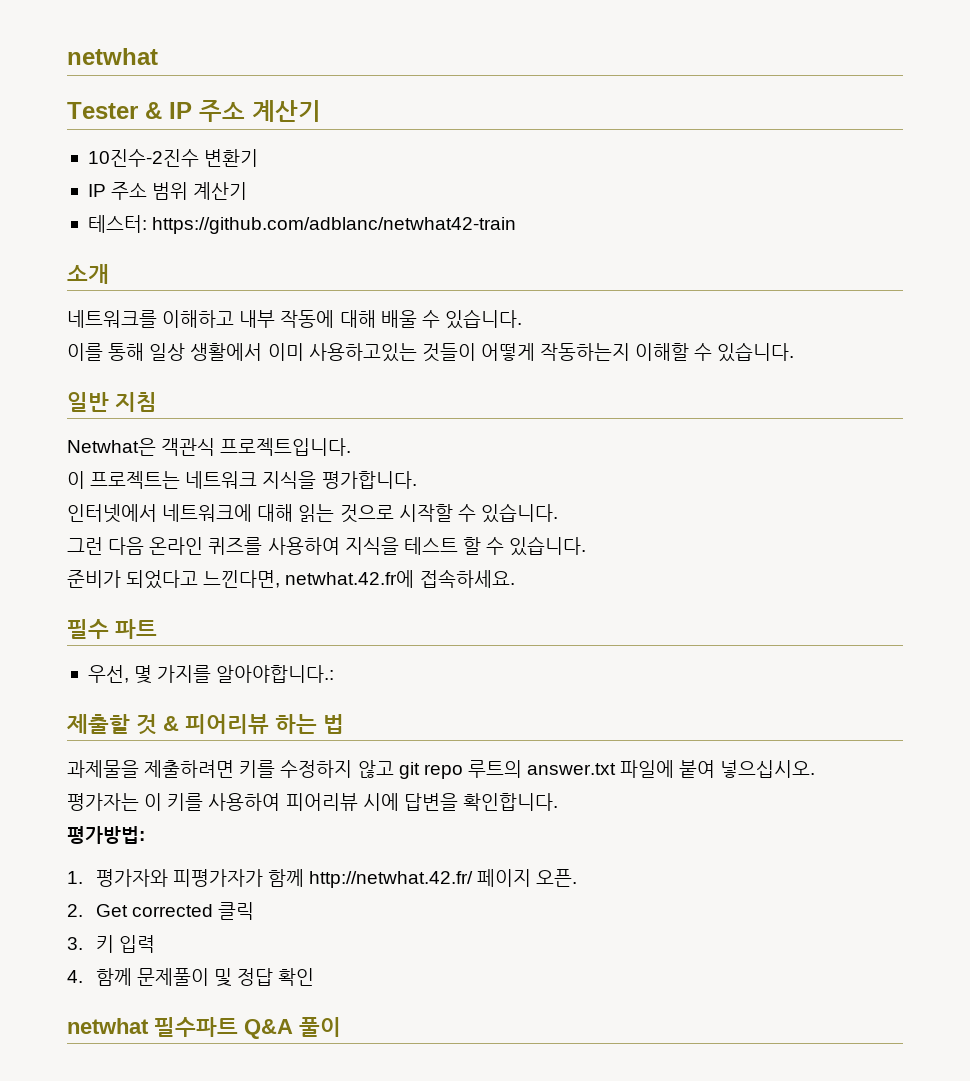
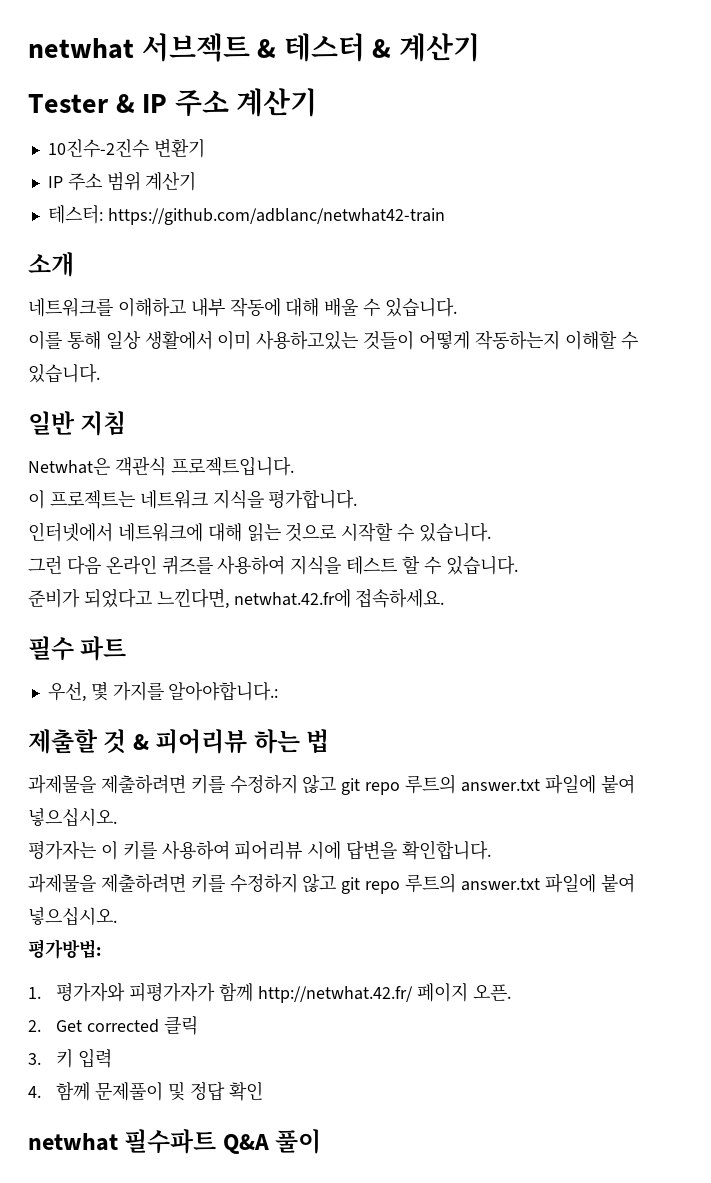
[67,48,158,65] netwhat -> [28,33,480,62] netwhat 서브젝트 & 테스터 & 계산기
(558, 802) none -> [28,873,635,894] [28,907,117,926] // 과제물을 제출하려면 키를 수정하지 않고 git repo 루트의 answer.txt 파일에 붙여 넣으십시오.

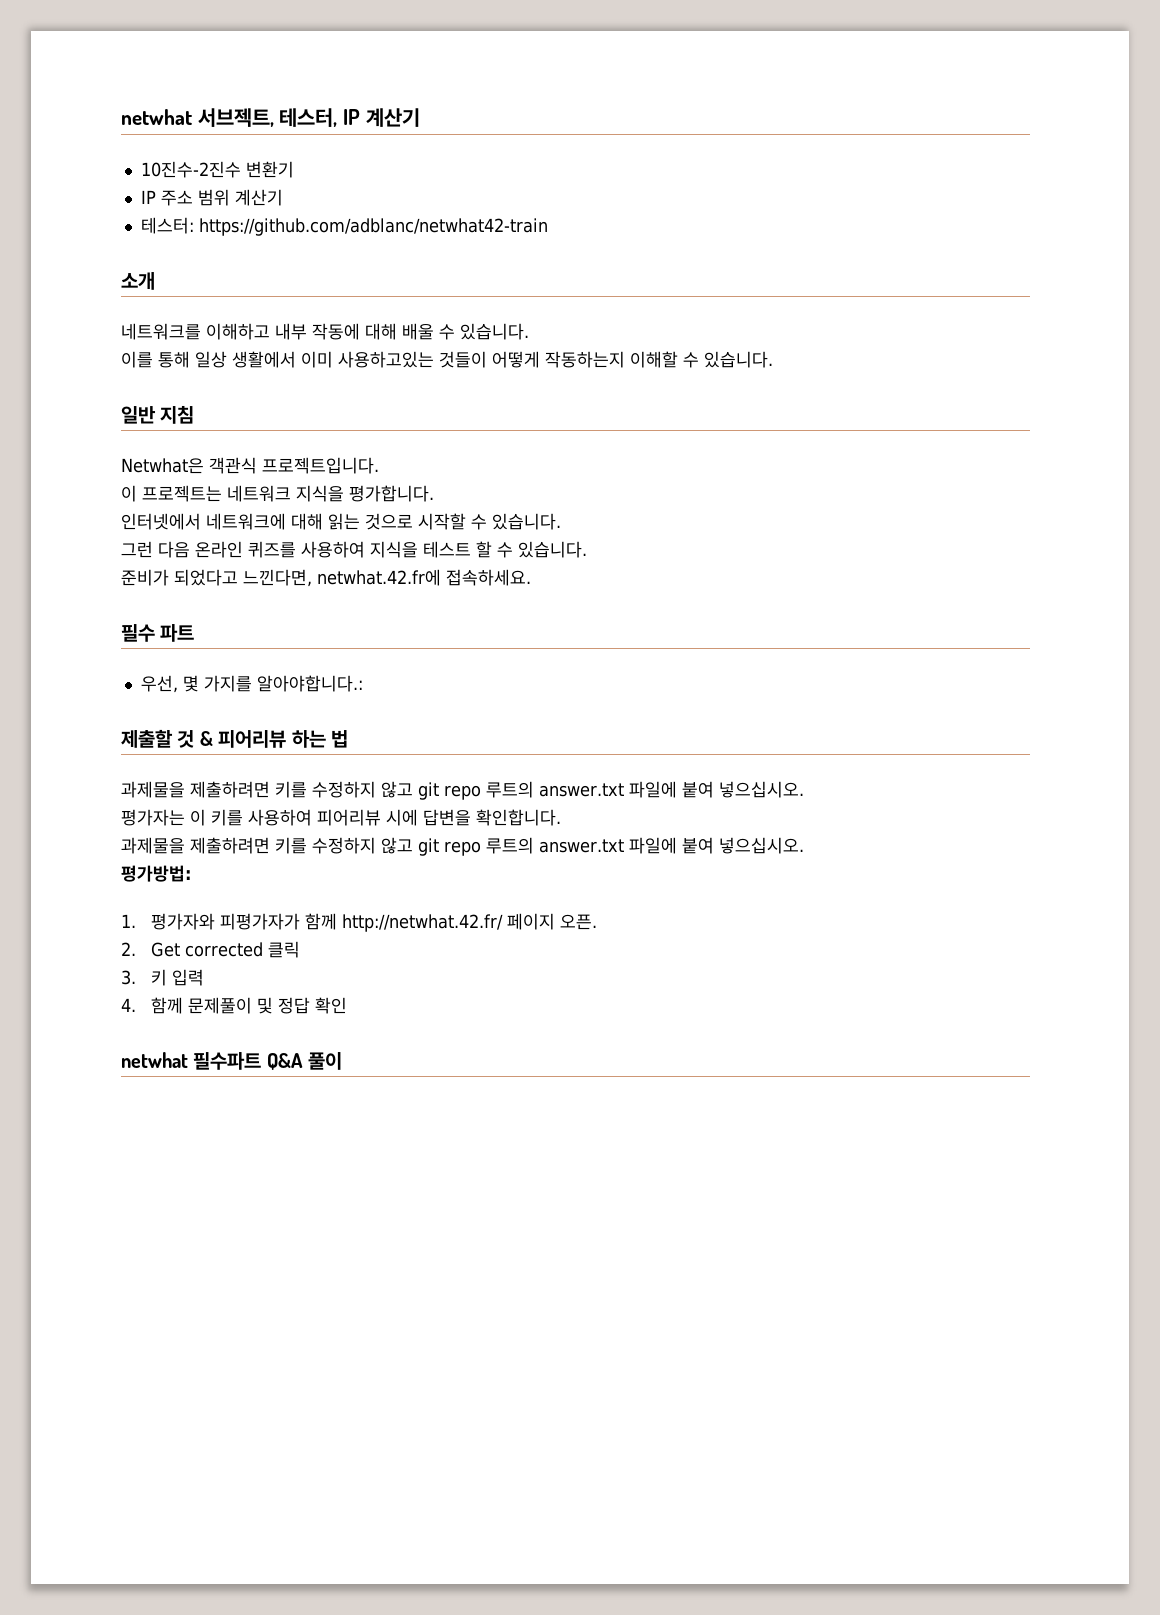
[28,33,480,62] [28,90,229,117] netwhat 서브젝트 & 테스터 & 계산기 // Tester & IP 주소 -> [121,108,361,127] netwhat 서브젝트, 테스터, IP

